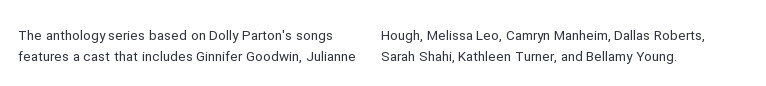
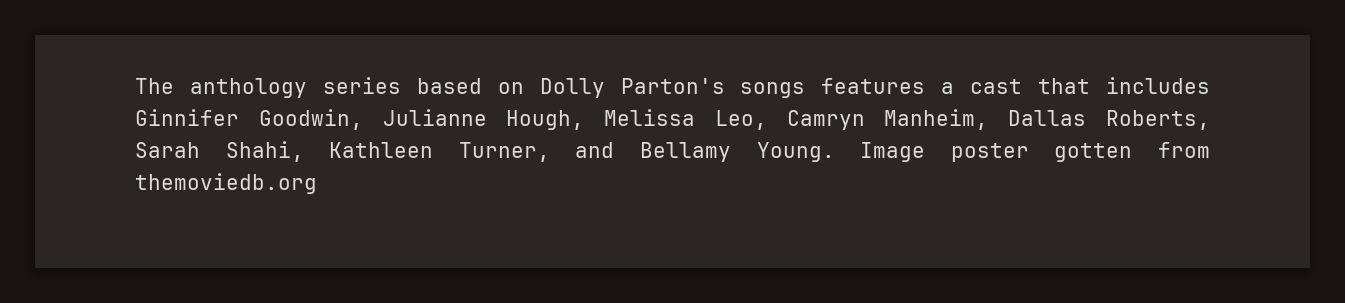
(677, 58) none -> [860,142,1210,162] [135,173,317,194] Image poster gotten from themoviedb.org

